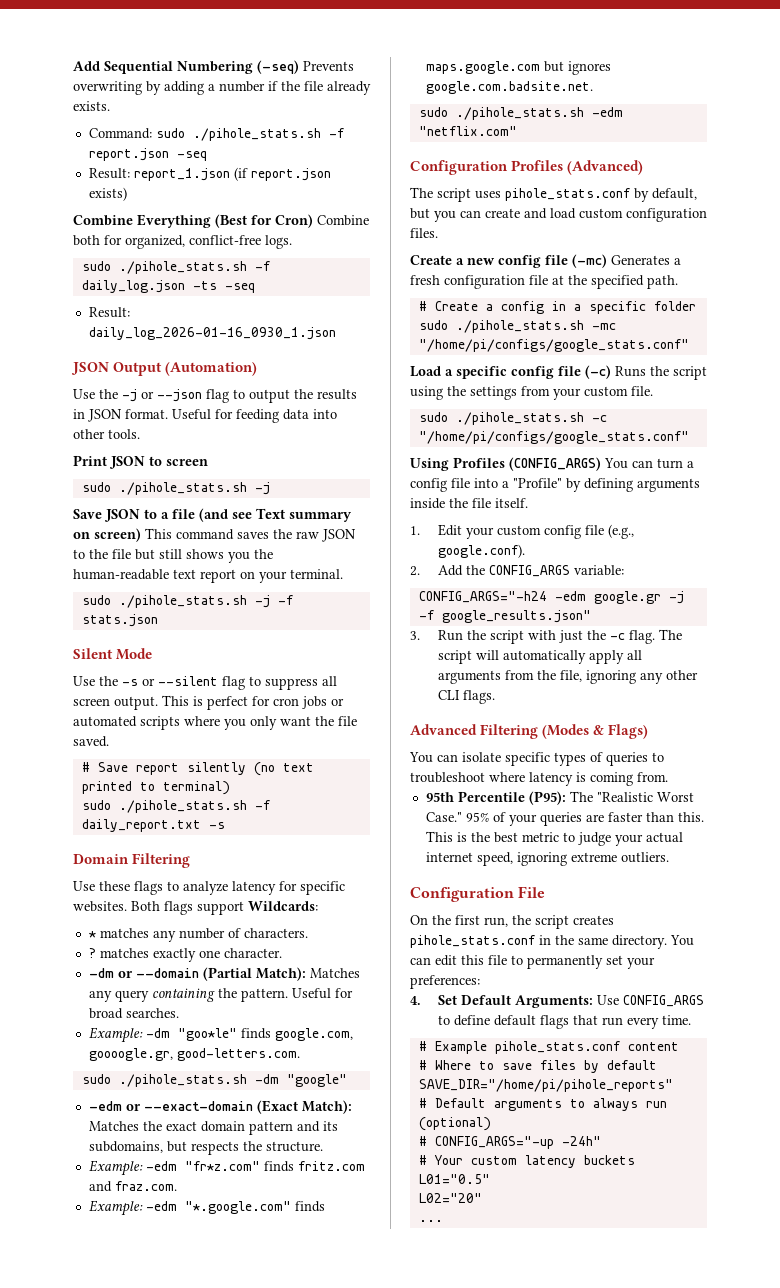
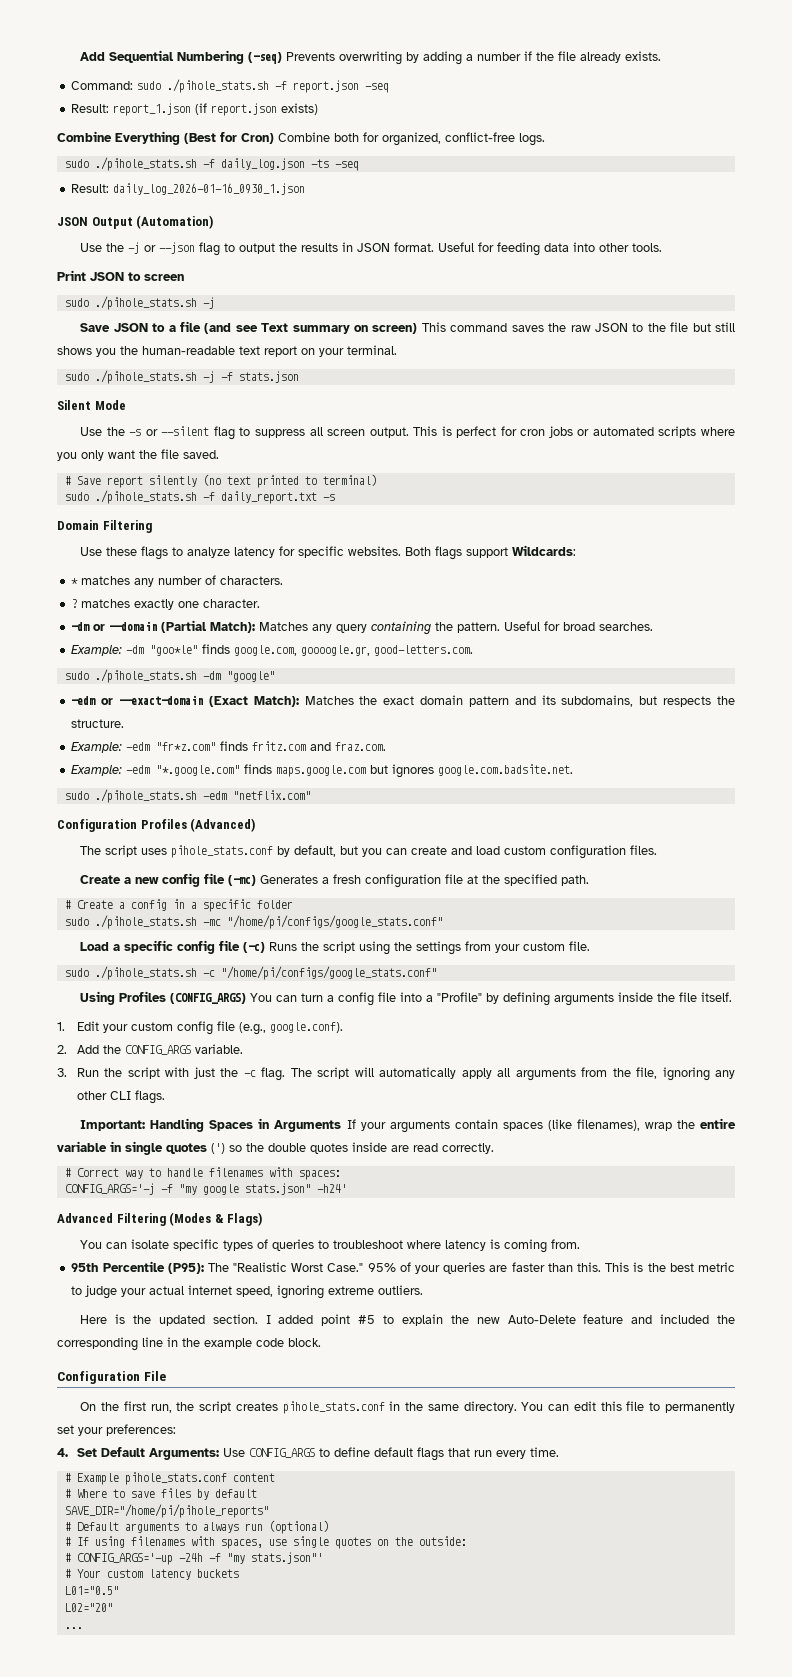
[574,565,625,576] [418,591,684,604] [418,610,591,623] variable: // CONFIG_ARGS="-h24 -edm google.gr -j -f google_results.json" -> [194,1044,243,1054] variable.
(496, 697) none -> [80,1118,736,1133] [57,1141,494,1155] [64,1167,341,1180] [64,1183,347,1195] // Important: Handling Spaces in Arguments If your arguments contain spaces (like filenames), wrap the entire variable in single quotes (') so the double quotes inside are read correctly. // # Correct way to handle filenames with spaces: // CONFIG_ARGS='-j -f "my google stats.json" -h24'
(669, 857) none -> [80,1314,735,1326] [57,1337,321,1351] // Here is the updated section. I added point #5 to explain the new Auto-Delete feature and included the corresponding line in the example code block.
[434,1136,601,1149] CONFIG_ARGS="-up -24h" -> [76,1536,467,1549] [64,1552,323,1565] If using filenames with spaces, use single quotes on the outside: // # CONFIG_ARGS='-up -24h -f "my stats.json"'

